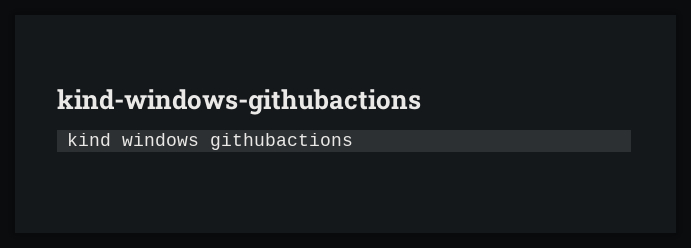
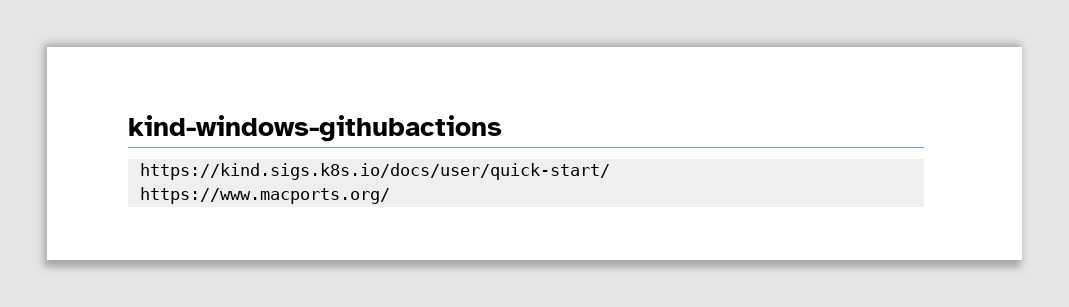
[66,133,353,150] kind windows githubactions -> [139,163,610,180] [139,187,390,204] https://kind.sigs.k8s.io/docs/user/quick-start/ // https://www.macports.org/

